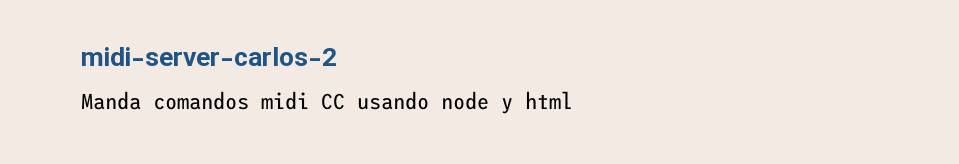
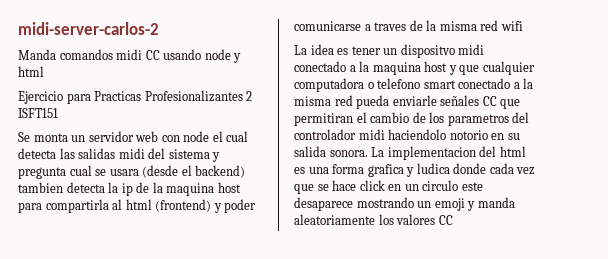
(573, 100) none -> [18,90,253,104] [18,108,58,118] [18,131,249,142] [18,148,221,162] [18,165,246,179] [18,182,241,196] [18,199,257,213] [294,20,523,31] [294,44,485,58] [294,61,535,75] [294,78,534,92] [294,95,521,109] [294,112,530,126] [294,129,520,140] [294,146,526,160] [294,163,536,177] [294,180,483,194] [294,197,515,211] [294,214,453,225] // Ejercicio para Practicas Profesionalizantes 2 ISFT151 // Se monta un servidor web con node el cual detecta las salidas midi del sistema y pregunta cual se usara (desde el backend) tambien detecta la ip de la maquina host para compartirla al html (frontend) y poder comunicarse a traves de la misma red wifi // La idea es tener un dispositvo midi conectado a la maquina host y que cualquier computadora o telefono smart conectado a la misma red pueda enviarle señales CC que permitiran el cambio de los parametros del controlador midi haciendolo notorio en su salida sonora. La implementacion del html es una forma grafica y ludica donde cada vez que se hace click en un circulo este desaparece mostrando un emoji y manda aleatoriamente los valores CC

